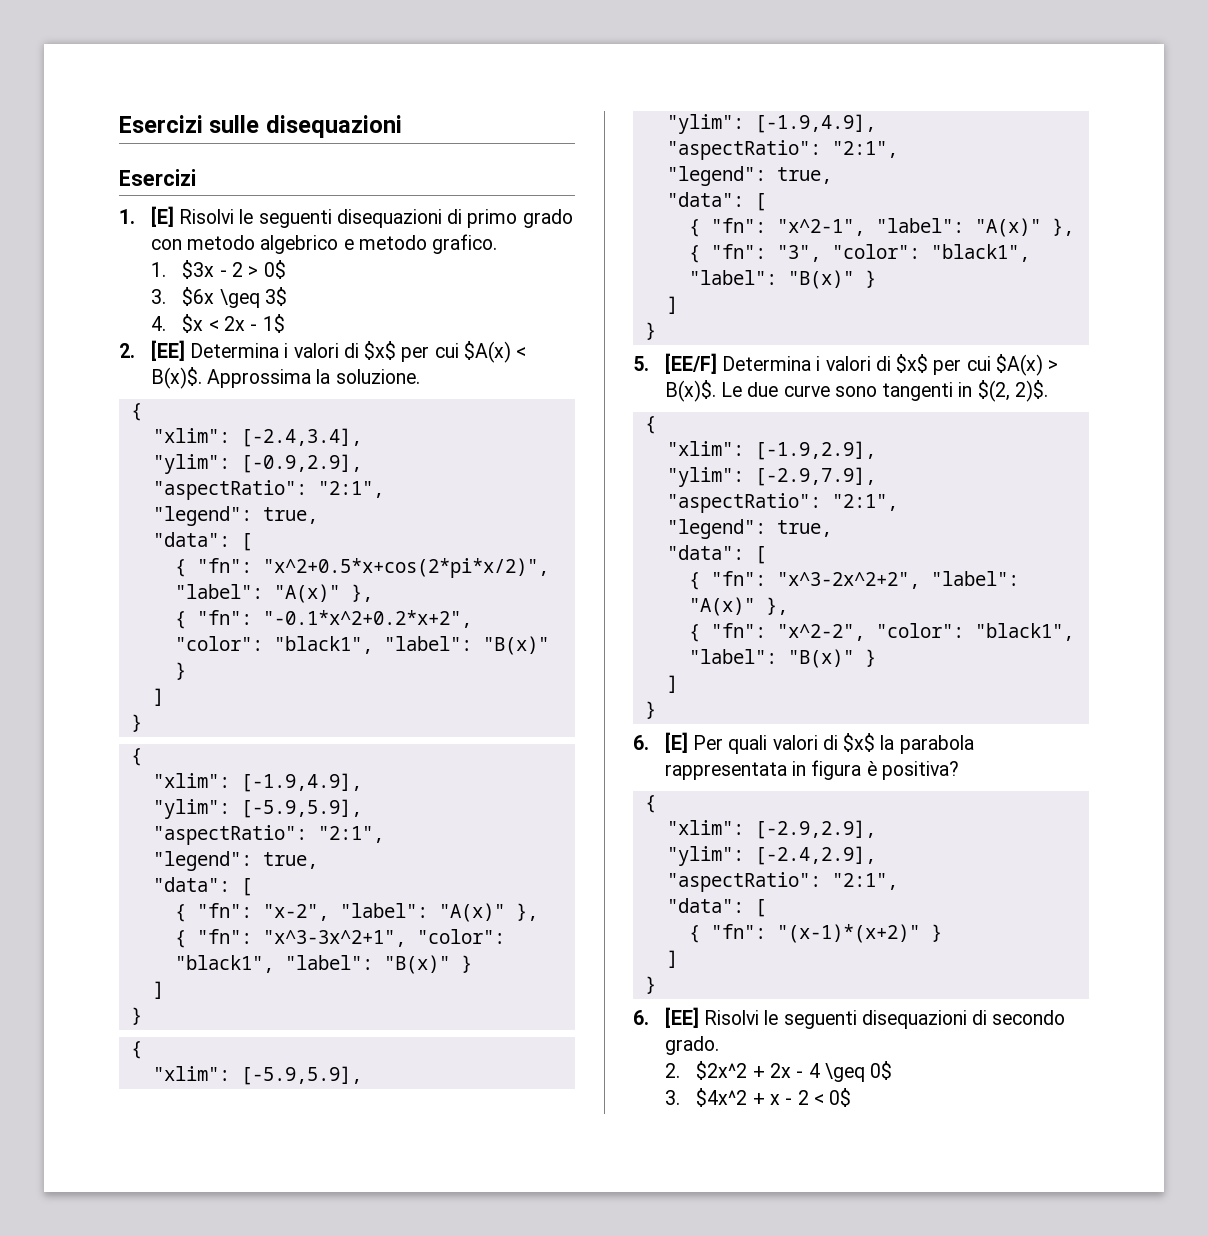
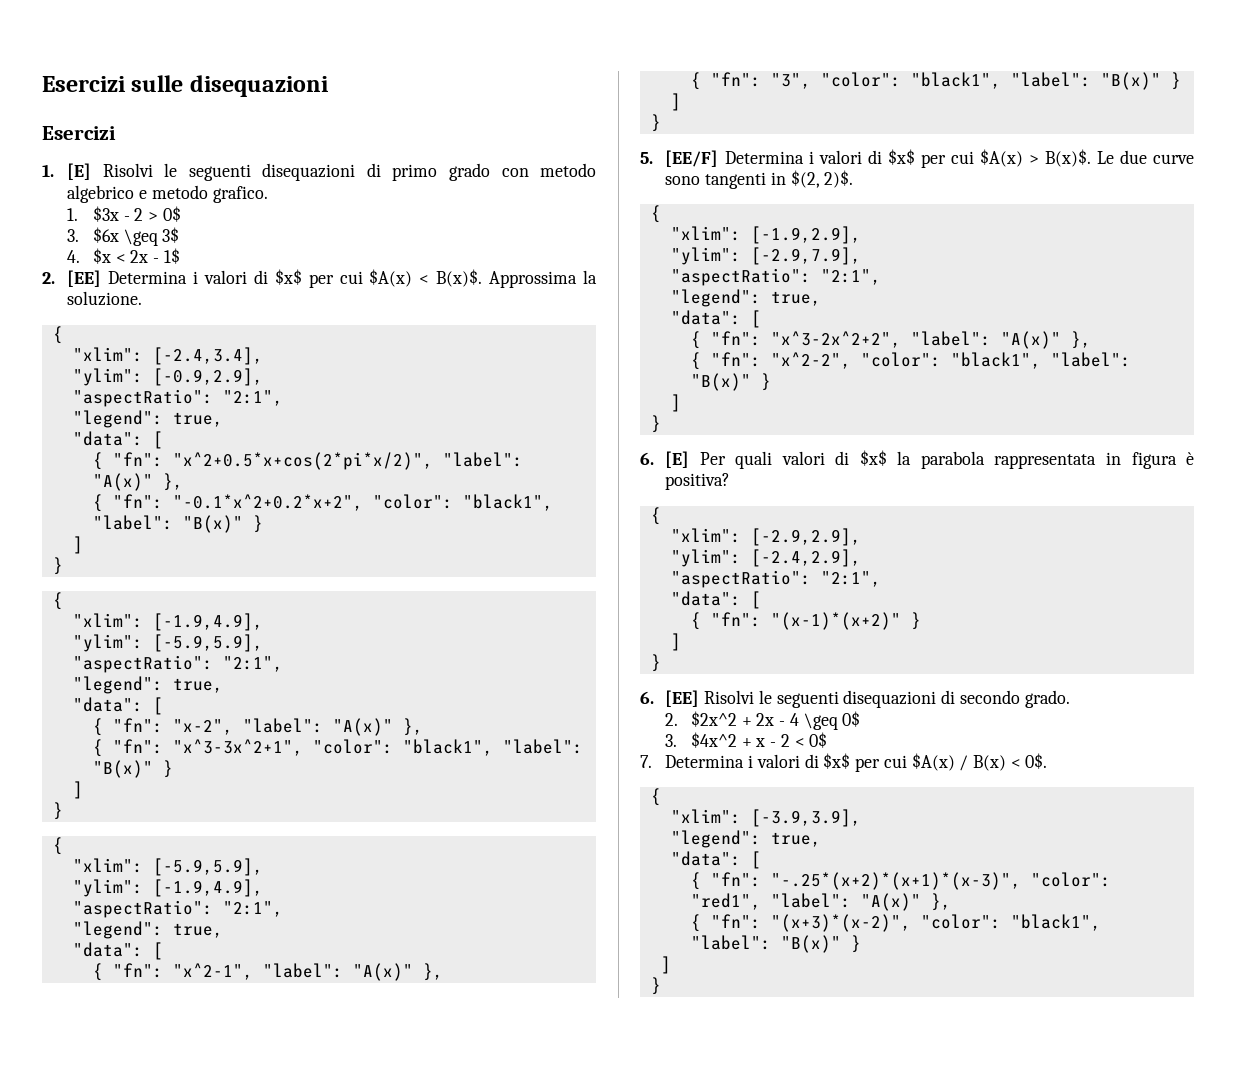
(852, 1097) none -> [640,753,1048,772] [650,788,661,806] [670,809,861,827] [670,830,821,848] [670,851,761,869] [690,872,1111,890] [690,893,951,911] [690,914,1101,932] [690,935,861,953] [660,956,671,974] [650,977,661,995] // 7. Determina i valori di $x$ per cui $A(x) / B(x) < 0$. // { // "xlim": [-3.9,3.9], // "legend": true, // "data": [ // { "fn": "-.25*(x+2)*(x+1)*(x-3)", "color": "red1", "label": "A(x)" }, // { "fn": "(x+3)*(x-2)", "color": "black1", "label": "B(x)" } // ] // }

